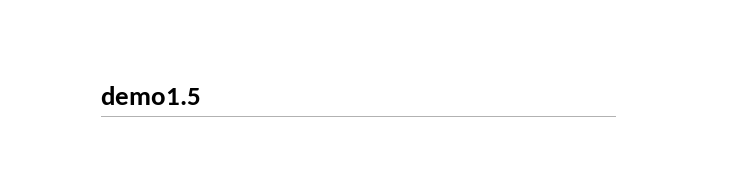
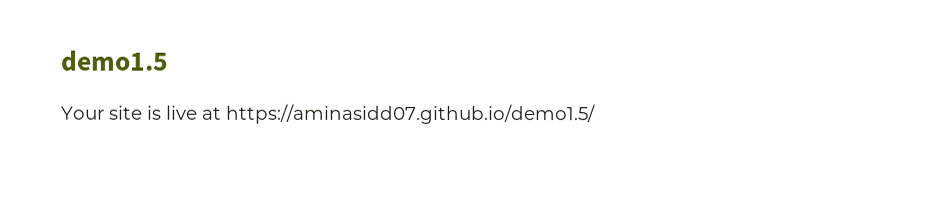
(201, 95) none -> [60,103,596,125] // Your site is live at https://aminasidd07.github.io/demo1.5/

